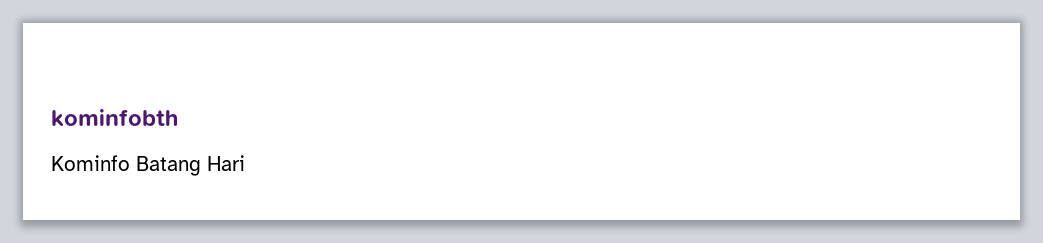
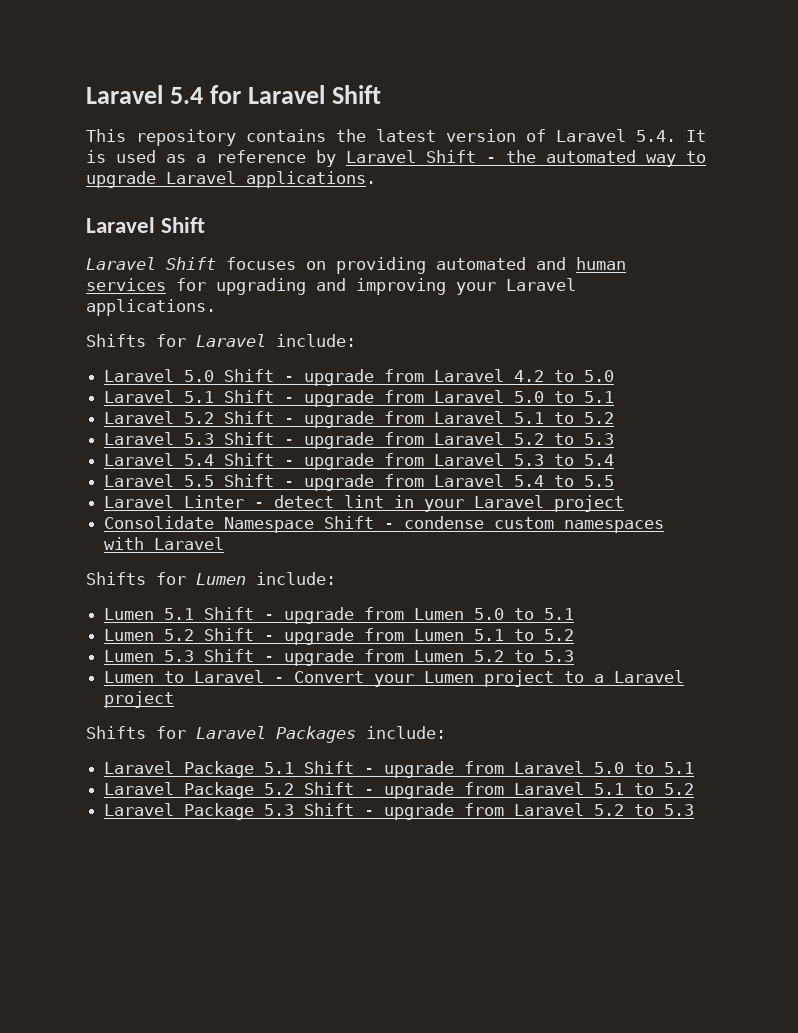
[51,109,178,127] [51,155,245,176] kominfobth // Kominfo Batang Hari -> [86,85,382,104] [86,129,706,146] [86,150,706,167] [86,171,376,188] [86,217,206,233] [86,257,626,274] [86,278,576,295] [86,299,216,316] [86,334,356,347] [104,369,615,386] [104,390,615,407] [104,411,615,428] [104,432,615,449] [104,453,615,470] [104,474,615,491] [104,495,625,512] [104,516,665,533] [104,537,225,550] [86,572,336,585] [104,607,575,624] [104,628,575,645] [104,649,575,666] [104,670,685,687] [104,691,175,708] [86,726,446,743] [104,761,695,778] [104,782,695,799] [104,803,695,820] Laravel 5.4 for Laravel Shift // This repository contains the latest version of Laravel 5.4. It is used as a reference by Laravel Shift - the automated way to upgrade Laravel applications. // Laravel Shift // Laravel Shift focuses on providing automated and human services for upgrading and improving your Laravel applications. // Shifts for Laravel include: // Laravel 5.0 Shift - upgrade from Laravel 4.2 to 5.0 // Laravel 5.1 Shift - upgrade from Laravel 5.0 to 5.1 // Laravel 5.2 Shift - upgrade from Laravel 5.1 to 5.2 // Laravel 5.3 Shift - upgrade from Laravel 5.2 to 5.3 // Laravel 5.4 Shift - upgrade from Laravel 5.3 to 5.4 // Laravel 5.5 Shift - upgrade from Laravel 5.4 to 5.5 // Laravel Linter - detect lint in your Laravel project // Consolidate Namespace Shift - condense custom namespaces with Laravel // Shifts for Lumen include: // Lumen 5.1 Shift - upgrade from Lumen 5.0 to 5.1 // Lumen 5.2 Shift - upgrade from Lumen 5.1 to 5.2 // Lumen 5.3 Shift - upgrade from Lumen 5.2 to 5.3 // Lumen to Laravel - Convert your Lumen project to a Laravel project // Shifts for Laravel Packages include: // Laravel Package 5.1 Shift - upgrade from Laravel 5.0 to 5.1 // Laravel Package 5.2 Shift - upgrade from Laravel 5.1 to 5.2 // Laravel Package 5.3 Shift - upgrade from Laravel 5.2 to 5.3

